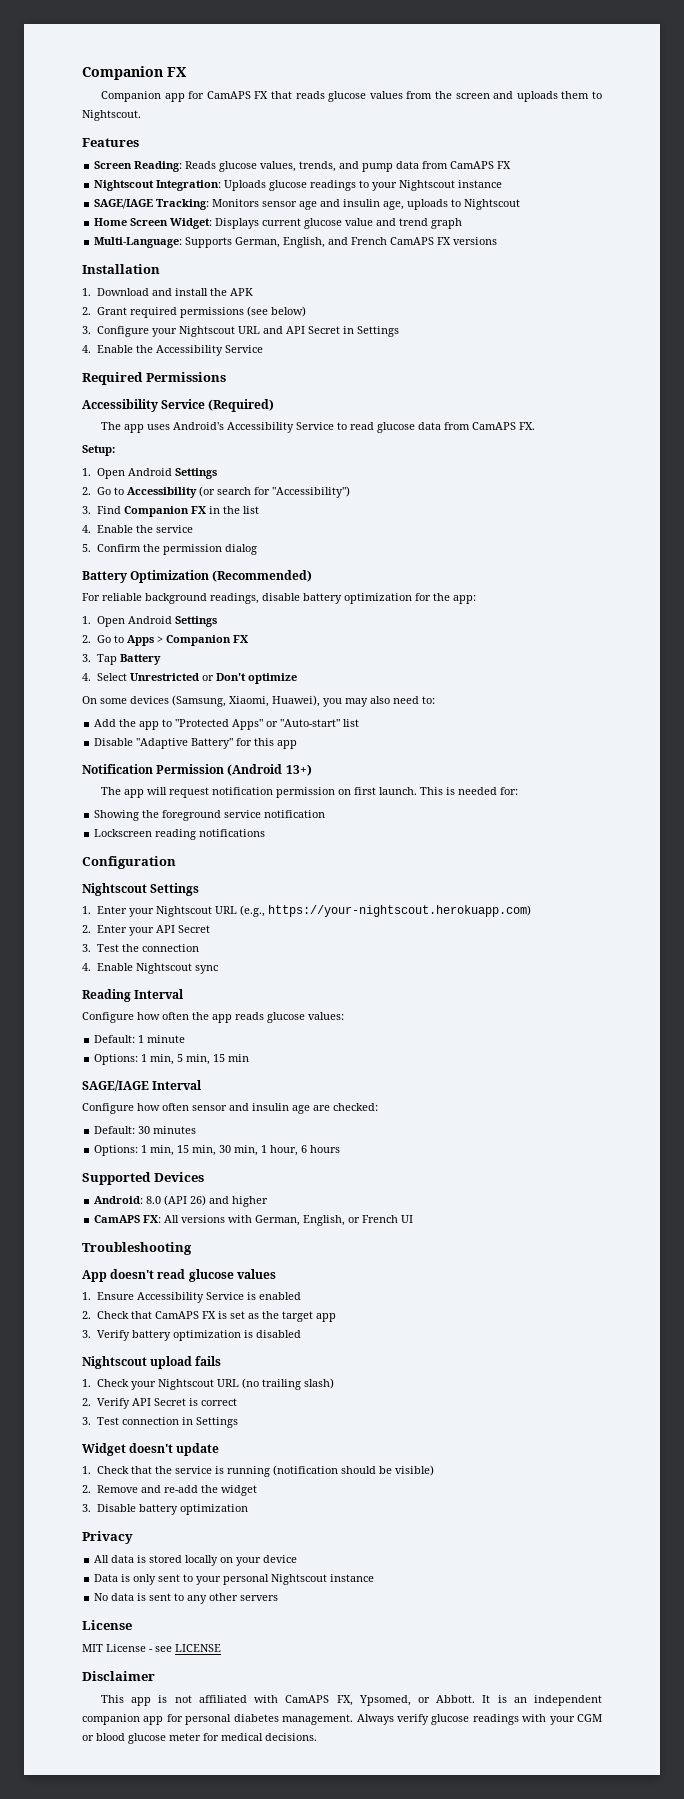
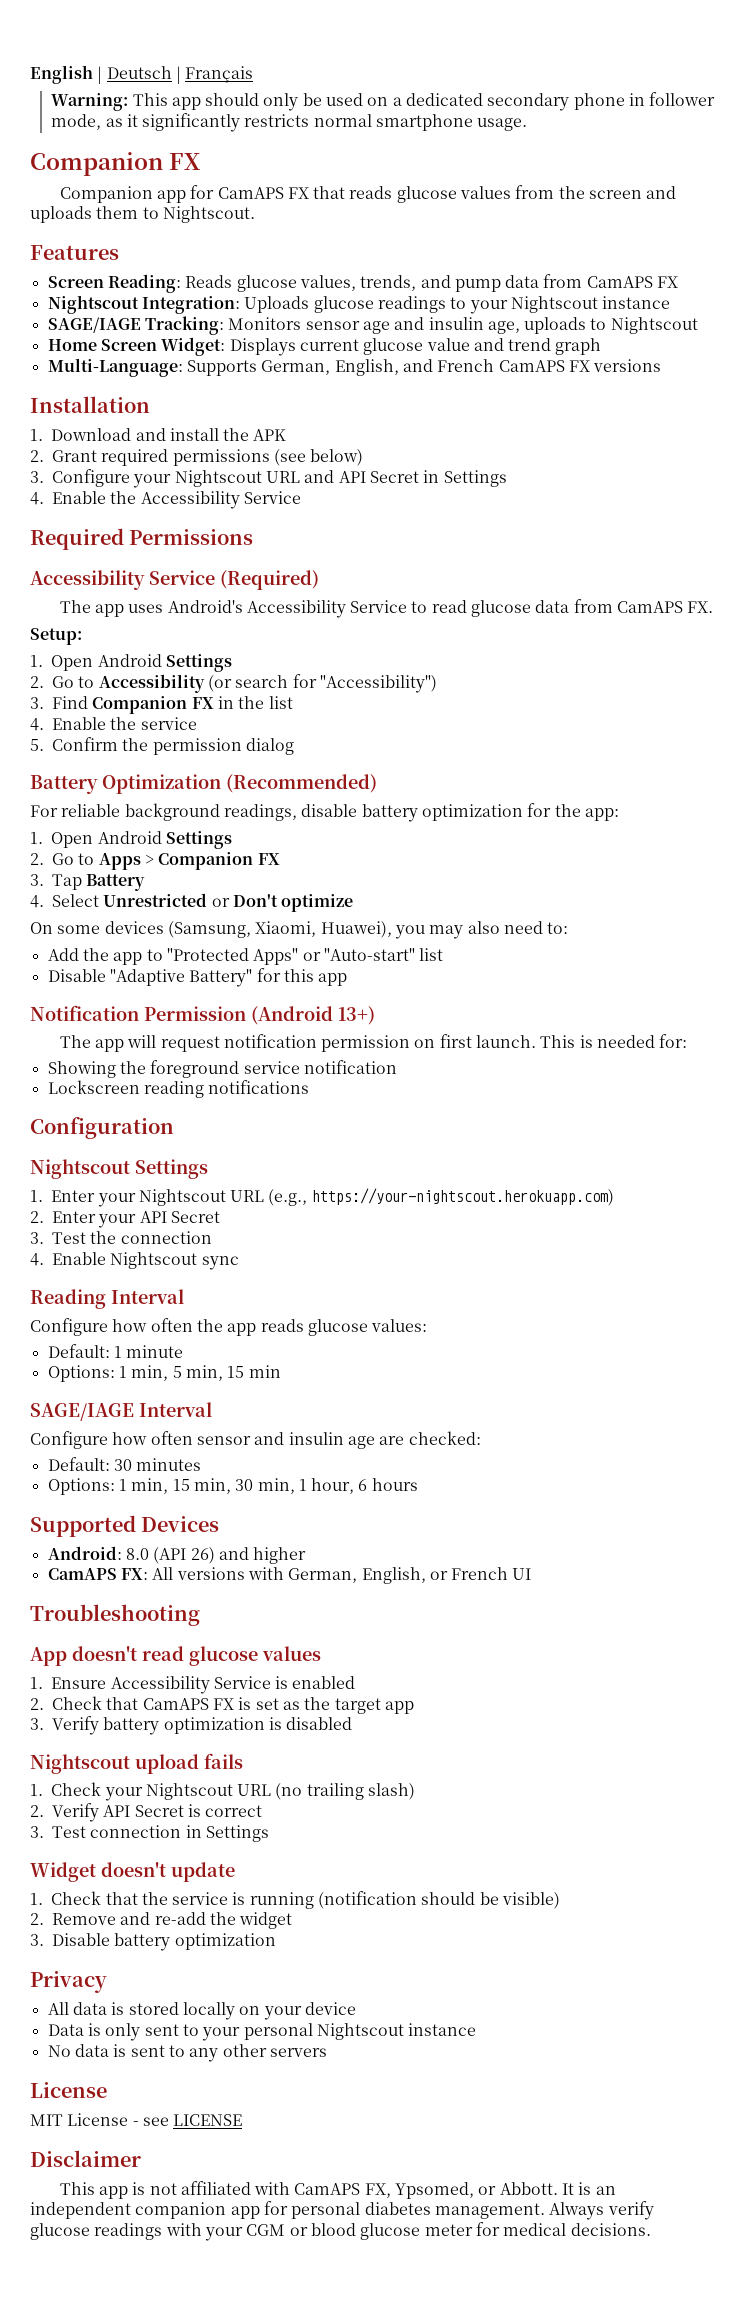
(82, 73) none -> [30,65,254,84] [51,92,716,111] [51,113,528,132] English | Deutsch | Français // Warning: This app should only be used on a dedicated secondary phone in follower mode, as it significantly restricts normal smartphone usage. //

